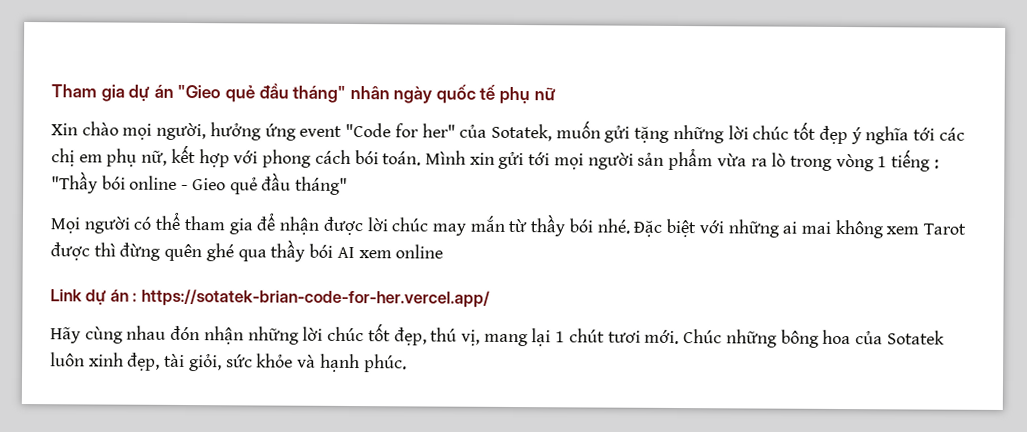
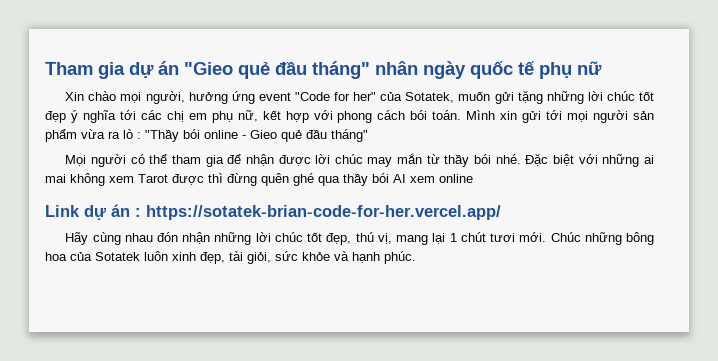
[789,149,931,172] trong vòng 1 tiếng -> (133, 134) none

